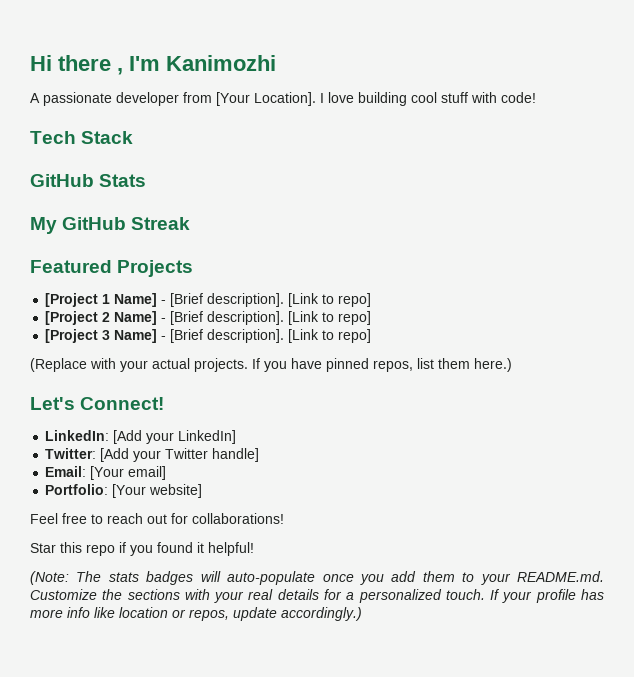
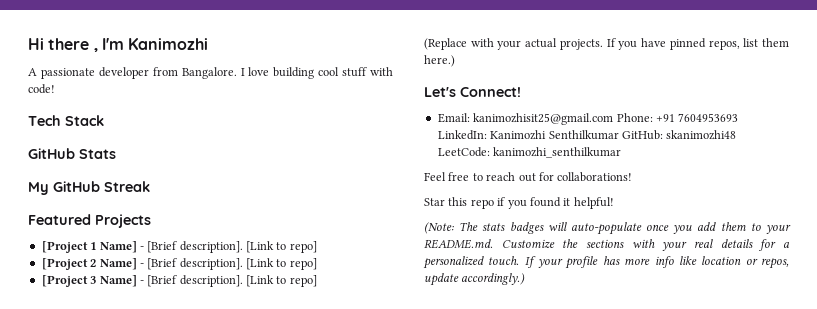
[216,92,316,106] [Your Location]. -> [181,67,237,79] Bangalore.
[45,430,237,444] [45,448,260,462] [45,466,167,480] [45,484,203,498] LinkedIn: [Add your LinkedIn] // Twitter: [Add your Twitter handle] // Email: [Your email] // Portfolio: [Your website] -> [437,113,739,125] [437,130,737,140] [437,147,622,158] Email: kanimozhisit25@gmail.com Phone: +91 7604953693 LinkedIn: Kanimozhi Senthilkumar GitHub: skanimozhi48 LeetCode: kanimozhi_senthilkumar

